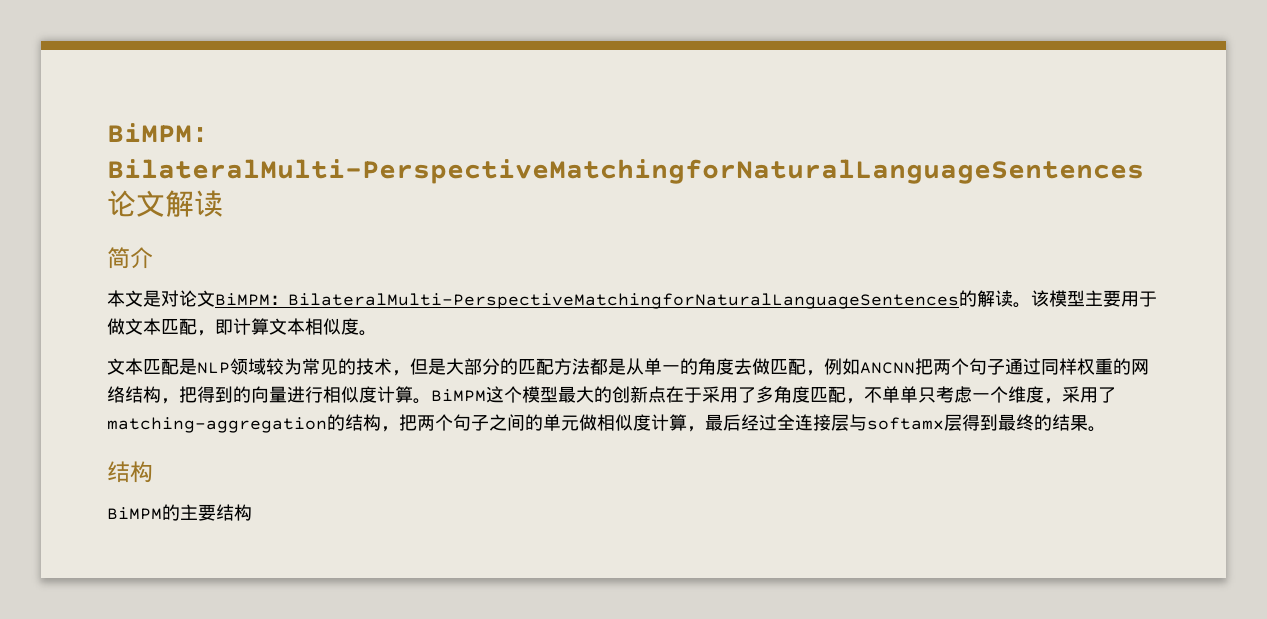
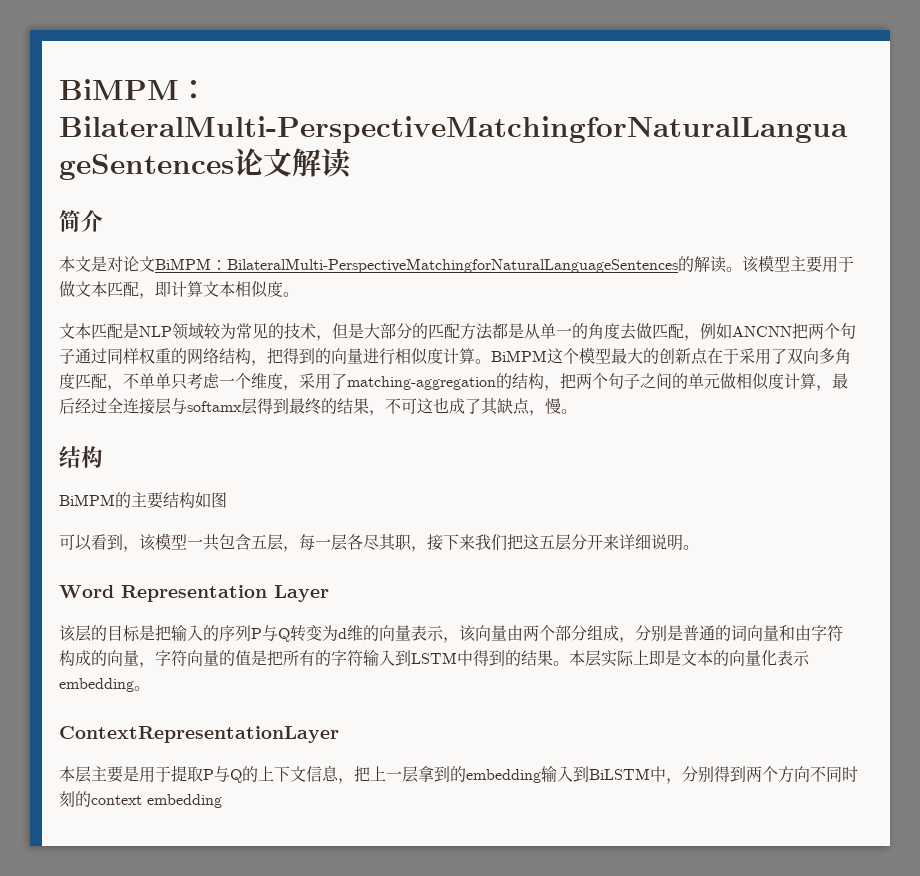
(756, 395) none -> [787,348,819,364] 双向
(1088, 423) none -> [369,397,561,416] ，不可这也成了其缺点，慢
(252, 512) none -> [195,492,227,508] [59,533,699,552] [59,585,329,602] [59,625,843,643] [59,650,810,668] [59,678,150,692] [59,726,339,743] [59,765,858,784] [59,791,222,808] 如图 // 可以看到，该模型一共包含五层，每一层各尽其职，接下来我们把这五层分开来详细说明。 // Word Representation Layer // 该层的目标是把输入的序列P与Q转变为d维的向量表示，该向量由两个部分组成，分别是普通的词向量和由字符构成的向量，字符向量的值是把所有的字符输入到LSTM中得到的结果。本层实际上即是文本的向量化表示embedding。 // ContextRepresentationLayer // 本层主要是用于提取P与Q的上下文信息，把上一层拿到的embedding输入到BiLSTM中，分别得到两个方向不同时刻的context embedding

